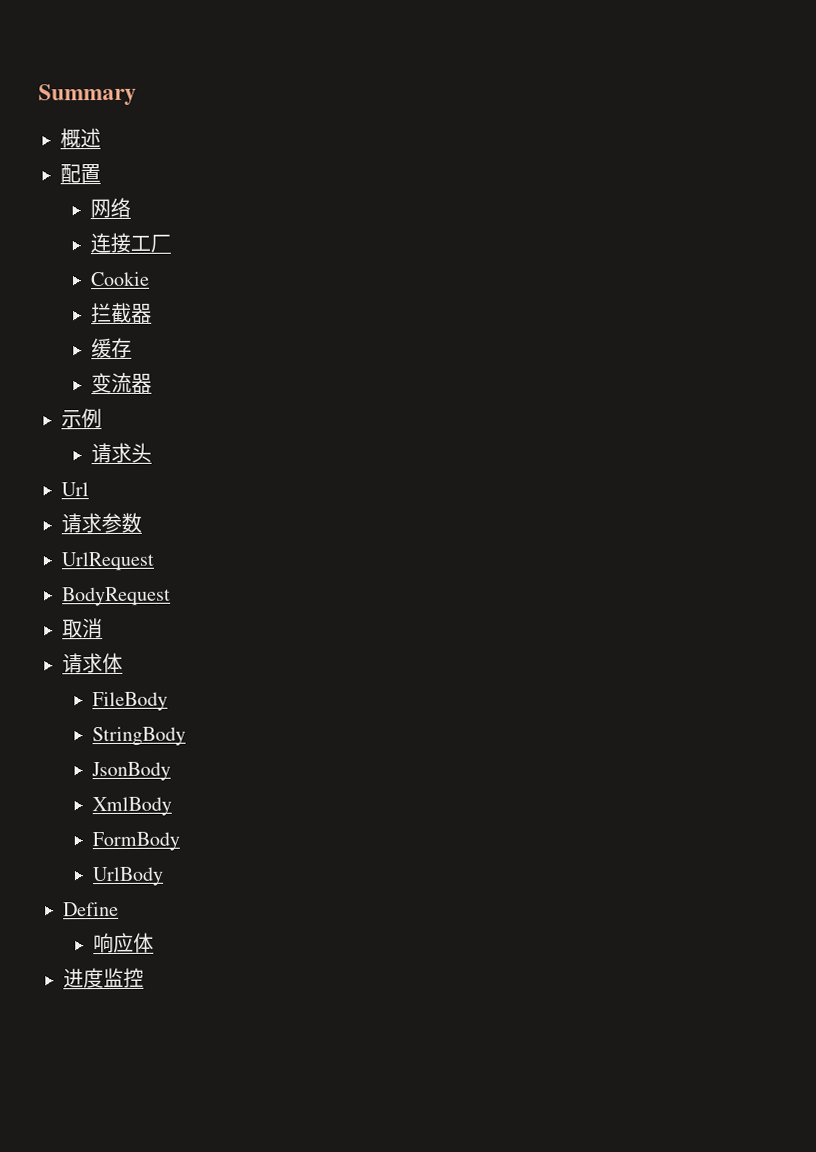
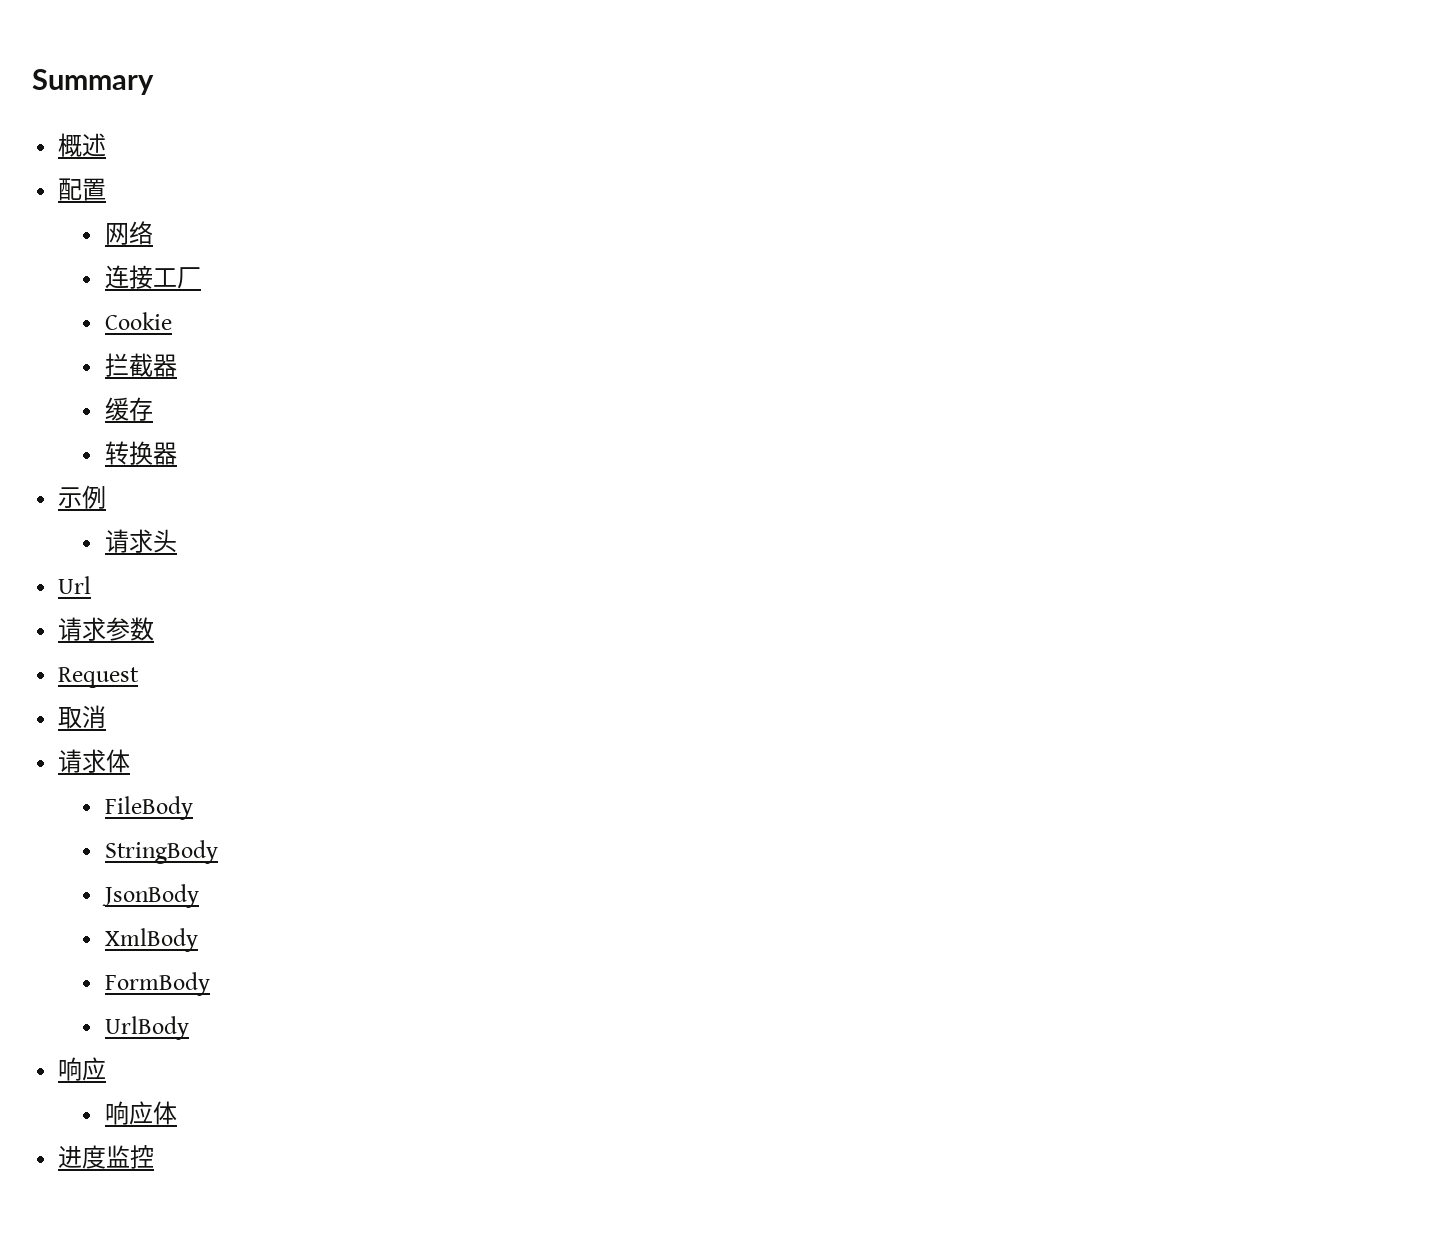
[90,372,132,394] 变流 -> [104,441,153,465] 转换
[61,551,154,572] [62,586,171,607] UrlRequest // BodyRequest -> [58,667,140,688] Request
[63,901,119,917] Define -> [58,1057,107,1081] 响应

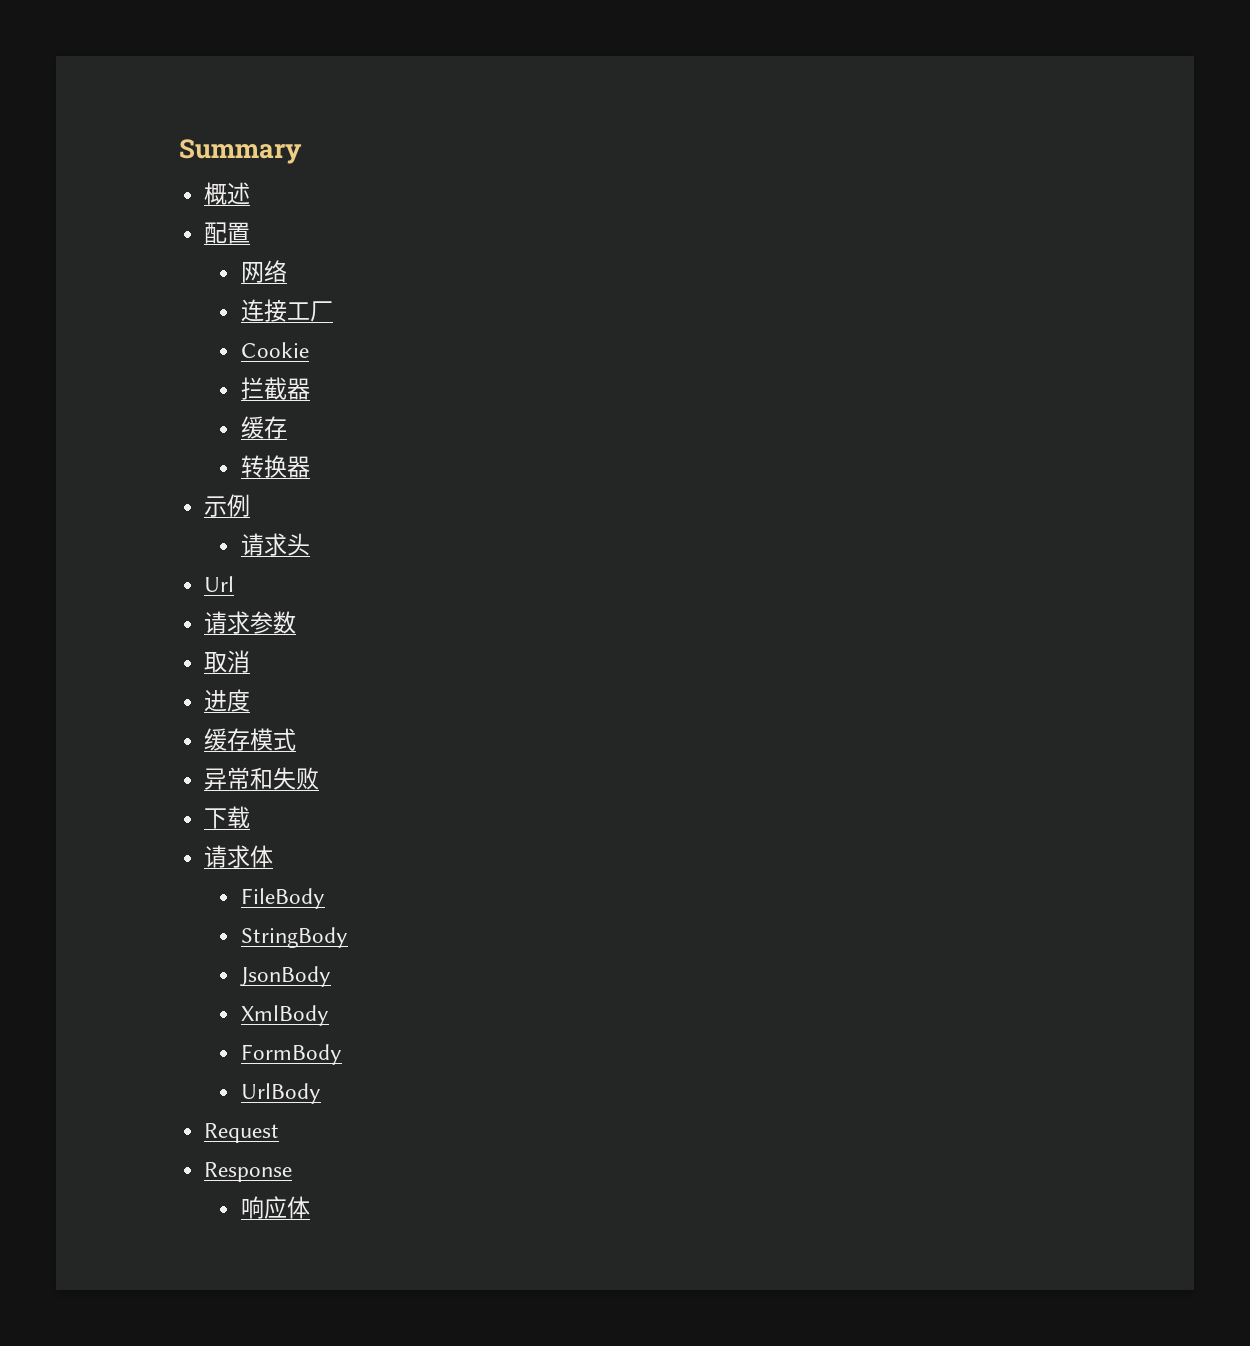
[58,667,140,688] // Request -> (297, 622) none
(107, 717) none -> [204,689,251,712] [204,728,297,751] [204,767,320,790] [204,806,251,829] // 进度 // 缓存模式 // 异常和失败 // 下载
[58,1057,107,1081] 响应 -> [204,1123,280,1143] [204,1162,293,1182] Request // Response
[58,1145,155,1169] // 进度监控 -> (310, 1207) none

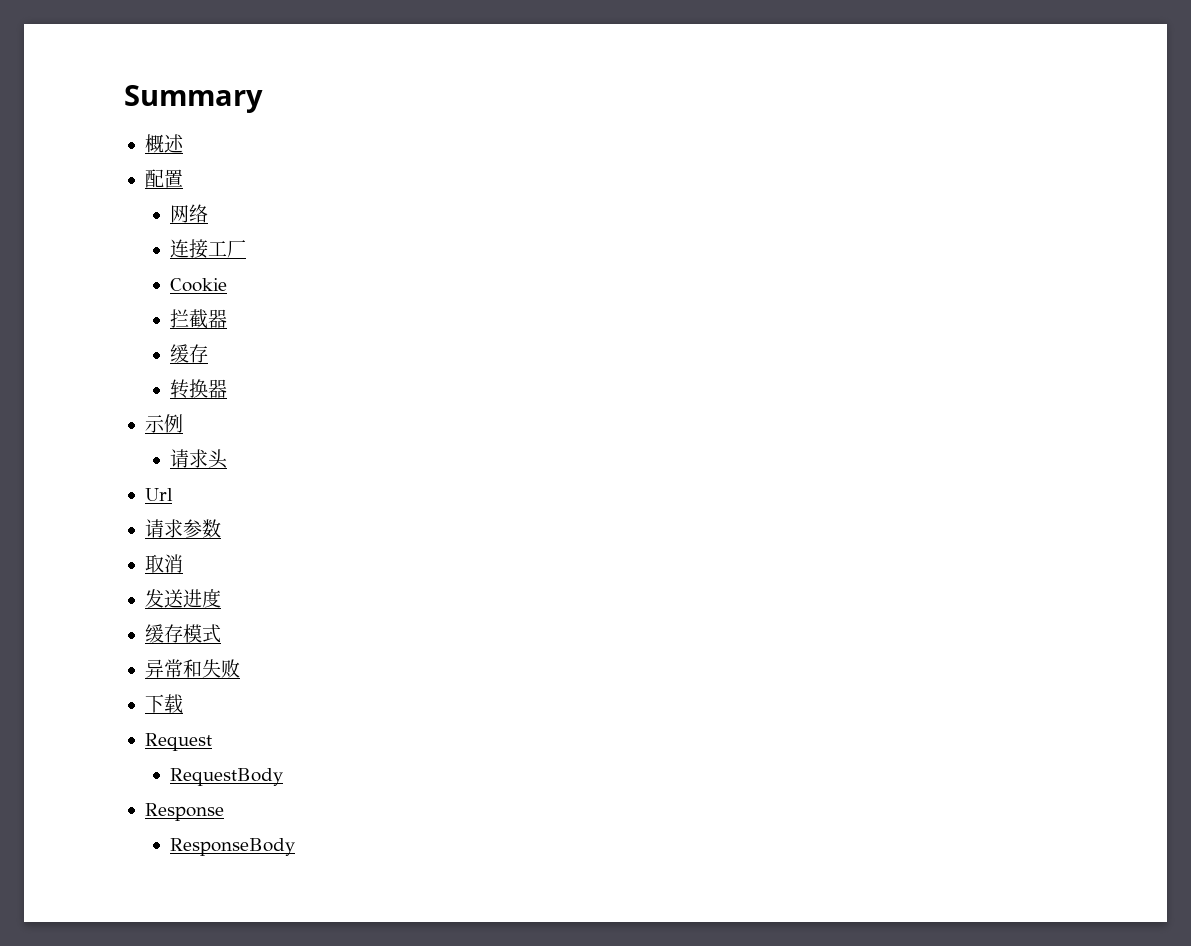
(251, 661) none -> [144,589,183,608] 发送
[204,845,274,868] [240,888,325,909] [240,927,348,948] [239,966,331,987] [240,1005,329,1026] [240,1044,342,1065] [240,1083,321,1104] [204,1123,280,1143] 请求体 // FileBody // StringBody // JsonBody // XmlBody // FormBody // UrlBody // Request -> [144,733,212,751] [170,768,284,786] Request // RequestBody
[240,1196,310,1219] 响应体 -> [170,838,296,856] ResponseBody

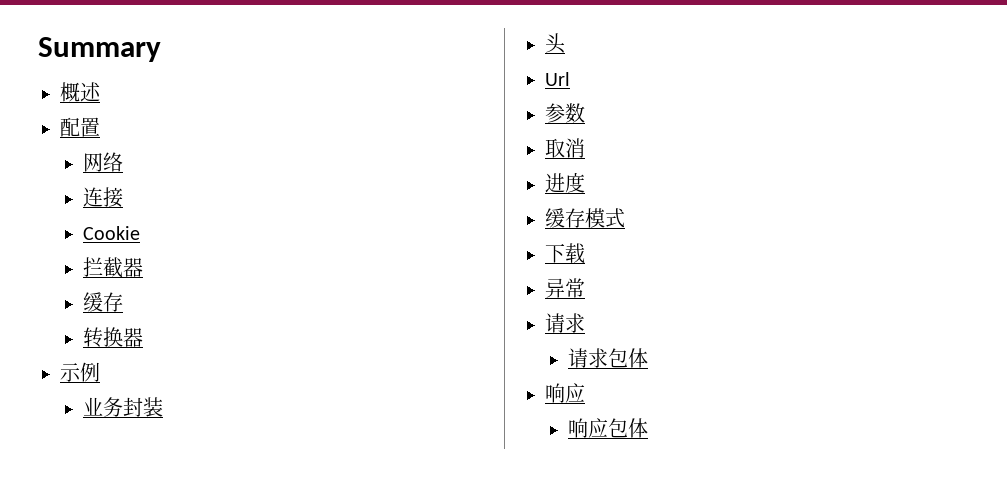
[208,240,247,258] 工厂 -> (123, 197) none
[170,449,209,468] 请求 -> [82,397,163,417] 业务封装 //
[144,519,183,538] 请求 -> (570, 79) none
[144,589,183,608] 发送 -> (585, 148) none
[144,659,240,678] // 异常和失败 -> (625, 218) none
[144,733,212,751] [170,768,284,786] [144,803,224,821] [170,838,296,856] Request // RequestBody // Response // ResponseBody -> [545,278,585,298] [545,313,585,333] [567,348,648,368] [545,383,585,403] [567,418,648,438] 异常 // 请求 // 请求包体 // 响应 // 响应包体

